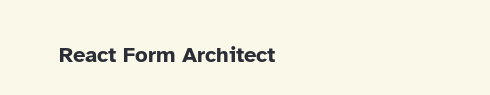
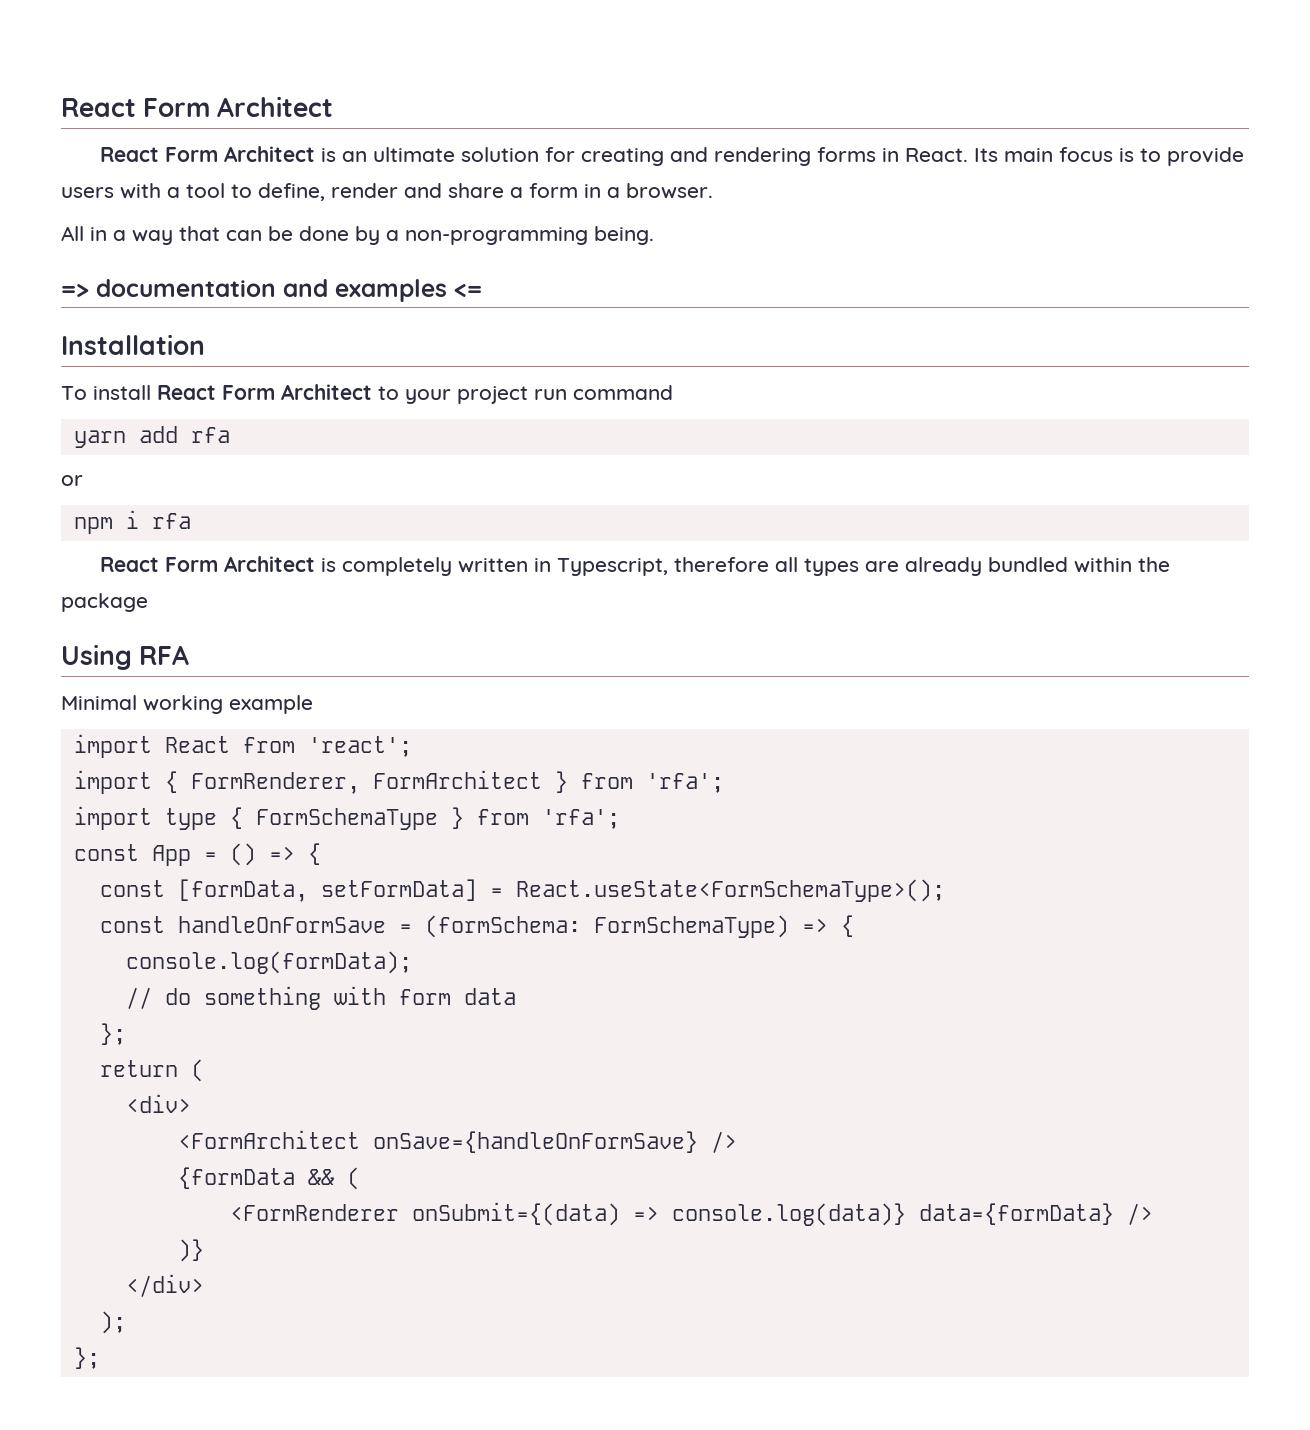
[59,46,275,62] React Form Architect -> [61,96,334,117] [100,146,1245,166] [61,183,713,201] [61,226,654,245] [61,279,482,302] [61,334,205,355] [61,384,673,404] [73,426,230,448] [61,475,83,486] [73,510,191,534] [100,556,1171,576] [61,593,148,612] [61,644,190,670] [61,695,313,714] [73,734,412,758] [73,770,724,794] [73,806,620,830] [73,843,321,866] [99,879,945,902] [99,915,854,938] [125,951,412,974] [125,986,516,1010] [99,1023,126,1045] [99,1059,204,1082] [125,1094,191,1113] [177,1130,737,1153] [177,1167,360,1190] [229,1202,1153,1226] [177,1239,204,1262] [125,1274,204,1297] [99,1311,126,1334] [73,1347,100,1369] React Form Architect // React Form Architect is an ultimate solution for creating and rendering forms in React. Its main focus is to provide users with a tool to define, render and share a form in a browser. // All in a way that can be done by a non-programming being. // => documentation and examples <= // Installation // To install React Form Architect to your project run command // yarn add rfa // or // npm i rfa // React Form Architect is completely written in Typescript, therefore all types are already bundled within the package // Using RFA // Minimal working example // import React from 'react'; // import { FormRenderer, FormArchitect } from 'rfa'; // import type { FormSchemaType } from 'rfa'; // const App = () => { // const [formData, setFormData] = React.useState<FormSchemaType>(); // const handleOnFormSave = (formSchema: FormSchemaType) => { // console.log(formData); // // do something with form data // }; // return ( // <div> // <FormArchitect onSave={handleOnFormSave} /> // {formData && ( // <FormRenderer onSubmit={(data) => console.log(data)} data={formData} /> // )} // </div> // ); // };

